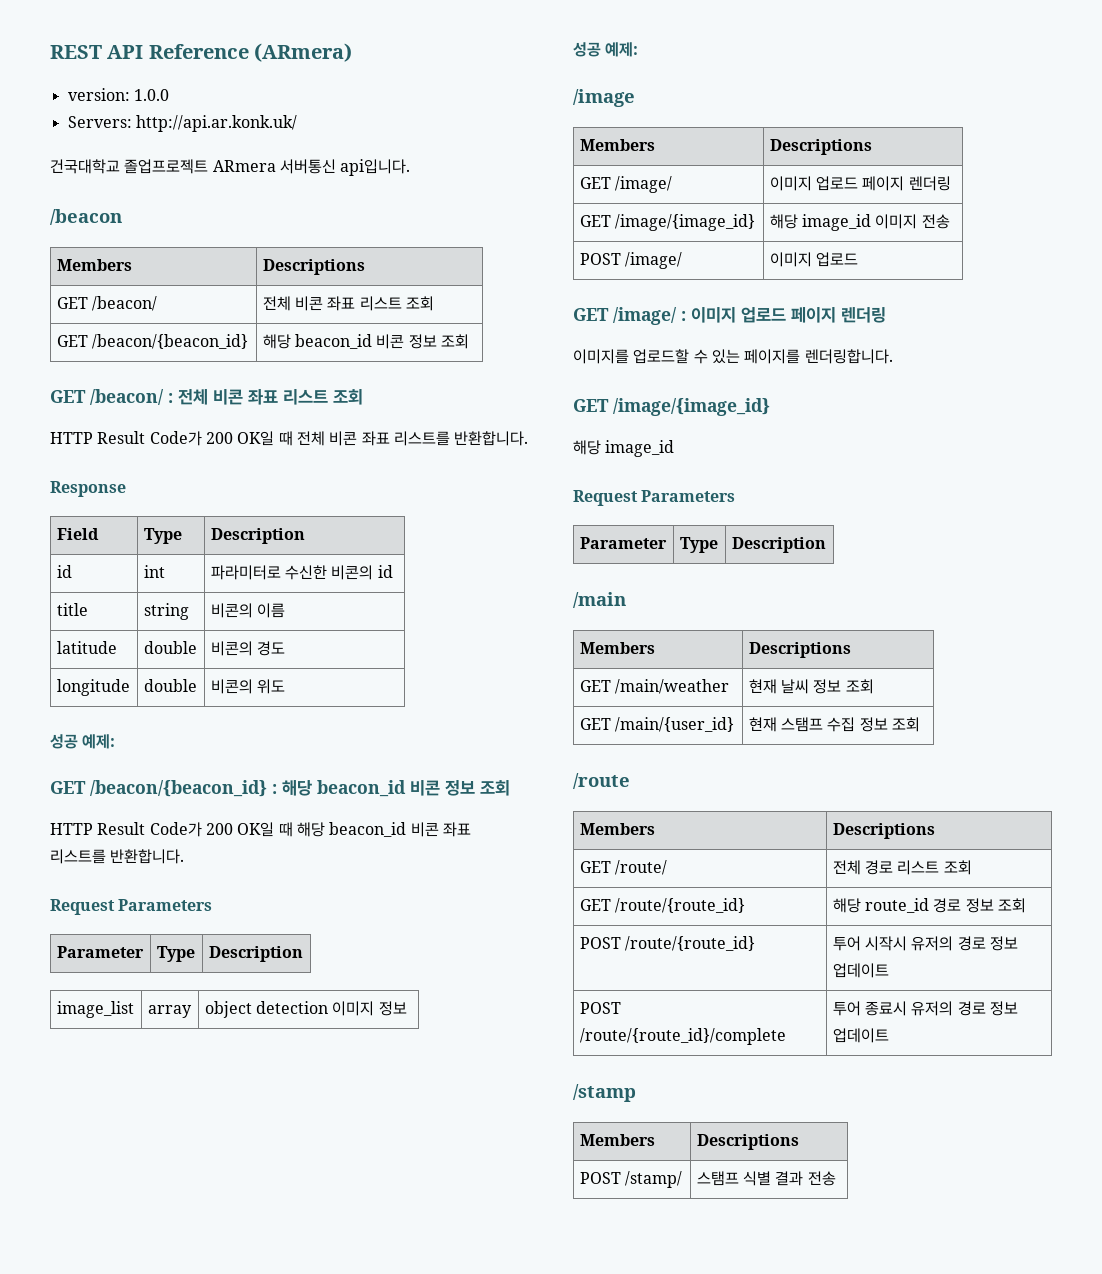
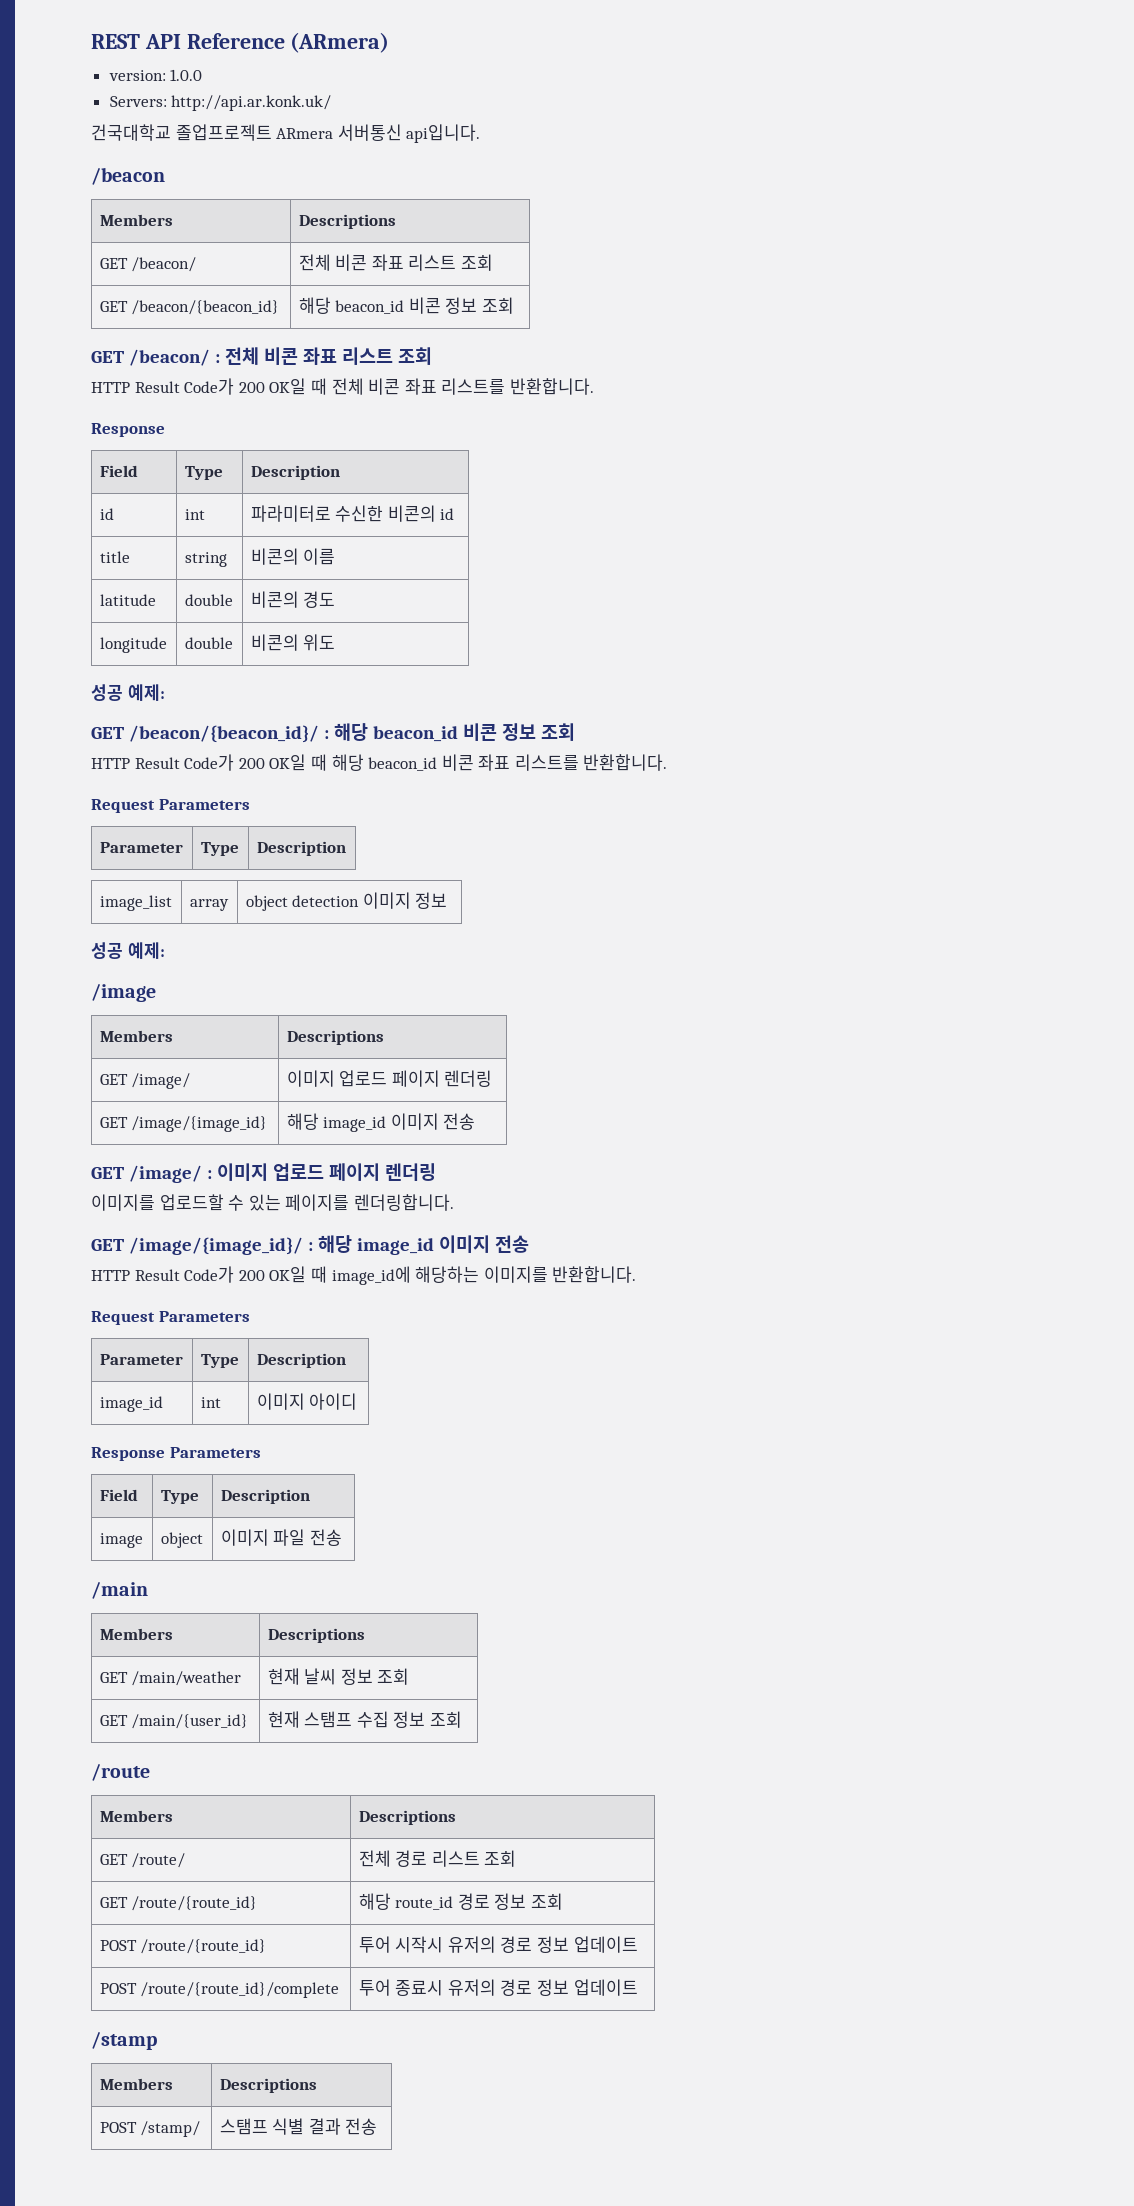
[90,780,267,797] /beacon/{beacon_id} -> [128,725,319,743] /beacon/{beacon_id}/
[579,252,682,269] [769,252,858,267] // POST /image/ | 이미지 업로드 -> (476, 1121) none
[613,398,770,416] [573,440,675,457] [573,490,736,506] [579,537,667,549] [679,537,718,553] [731,537,826,553] /image/{image_id} // 해당 image_id // Request Parameters // Parameter | Type | Description -> [128,1235,529,1255] [91,1266,637,1285] [91,1311,250,1325] [99,1354,183,1365] [200,1354,239,1368] [256,1353,346,1368] [99,1396,163,1412] [200,1397,221,1408] [256,1393,358,1410] [91,1447,261,1461] [99,1489,138,1501] [160,1490,199,1504] [220,1489,310,1504] [99,1533,143,1548] [160,1532,203,1548] [220,1529,342,1546] /image/{image_id}/ : 해당 image_id 이미지 전송 // HTTP Result Code가 200 OK일 때 image_id에 해당하는 이미지를 반환합니다. // Request Parameters // Parameter | Type | Description // image_id | int | 이미지 아이디 // Response Parameters // Field | Type | Description // image | object | 이미지 파일 전송

